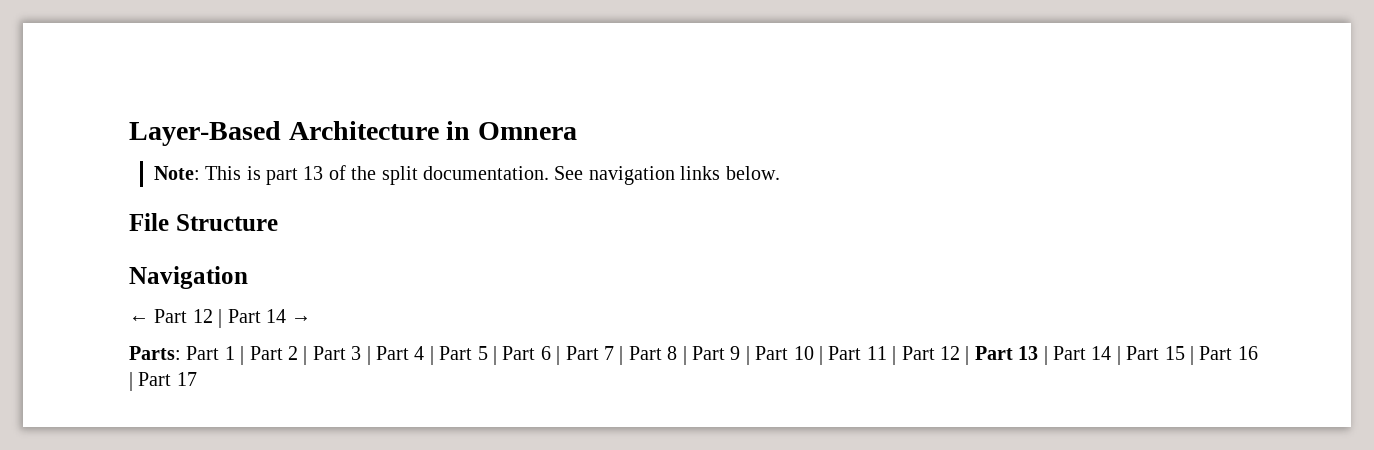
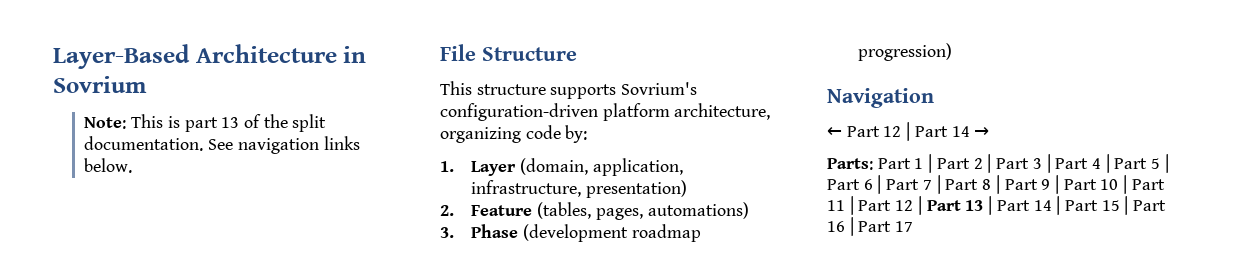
[477,122,577,140] Omnera -> [53,76,147,93] Sovrium
(278, 222) none -> [440,81,698,99] [440,103,771,121] [440,125,588,143] [440,158,683,176] [471,180,688,198] [440,202,749,220] [440,224,701,242] [858,43,953,61] // This structure supports Sovrium's configuration-driven platform architecture, organizing code by: // 1. Layer (domain, application, infrastructure, presentation) // 2. Feature (tables, pages, automations) // 3. Phase (development roadmap progression)

